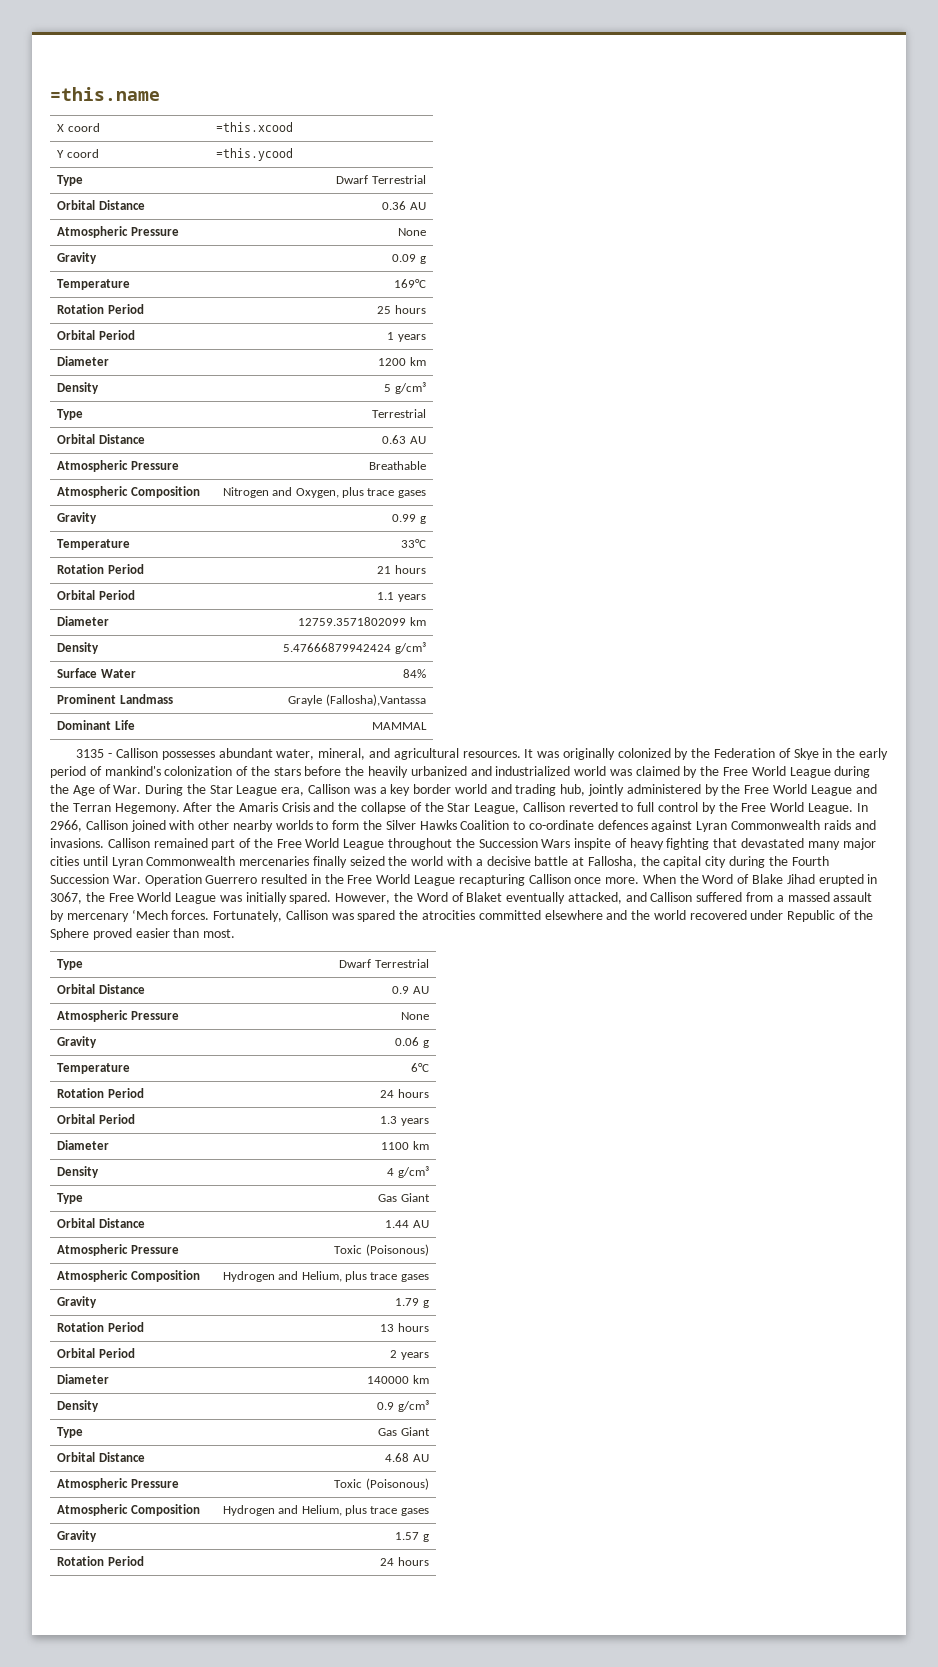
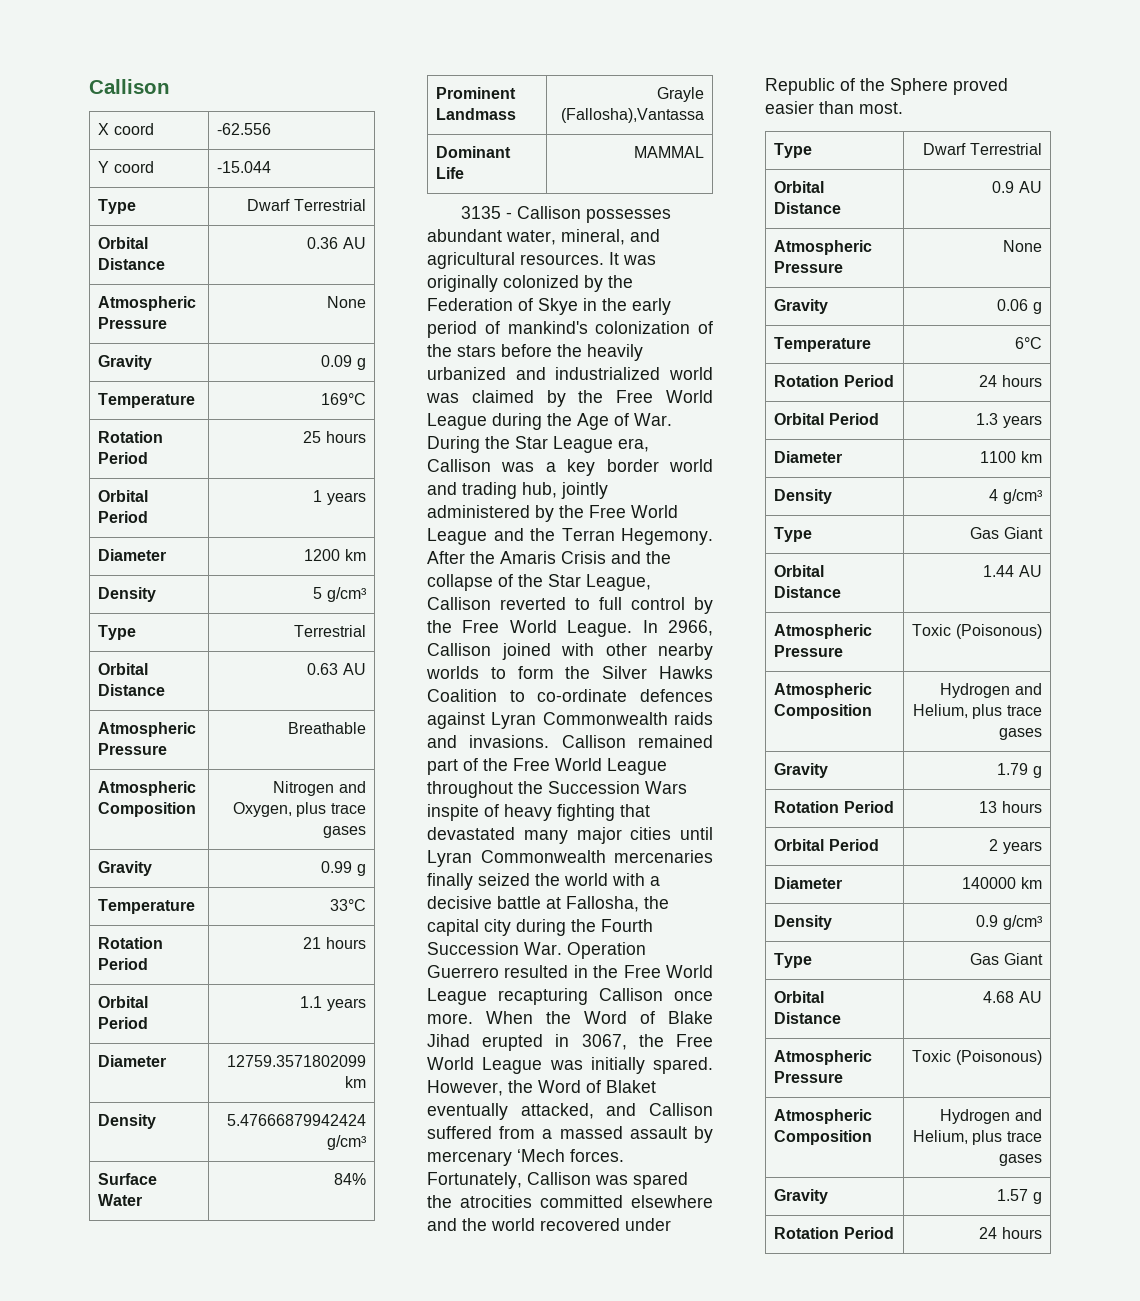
[50,87,160,101] =this.name -> [89,79,170,94] Callison
[216,122,294,132] =this.xcood -> [217,123,272,135] -62.556
[216,148,294,161] =this.ycood -> [217,161,272,173] -15.044

